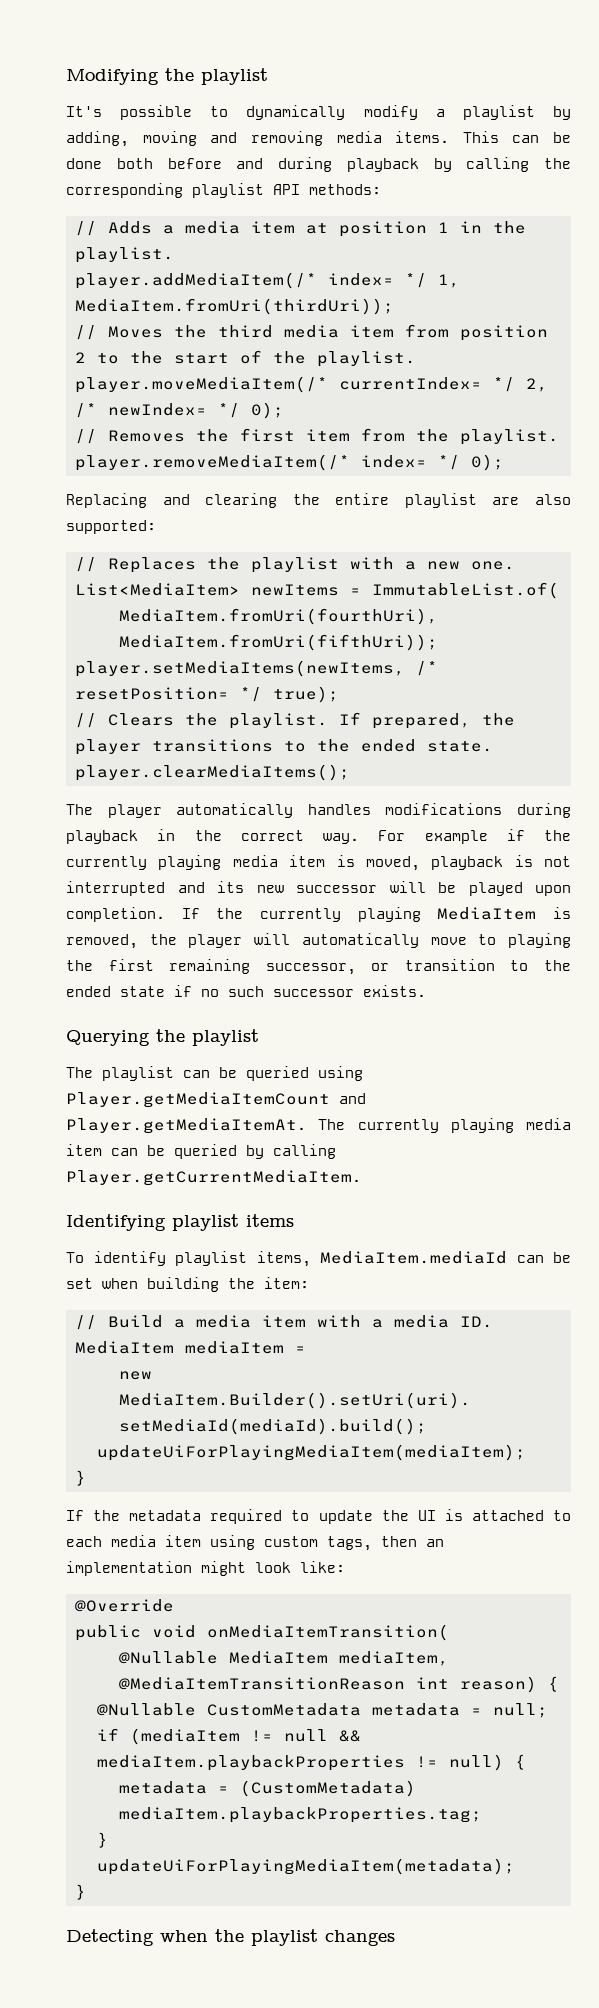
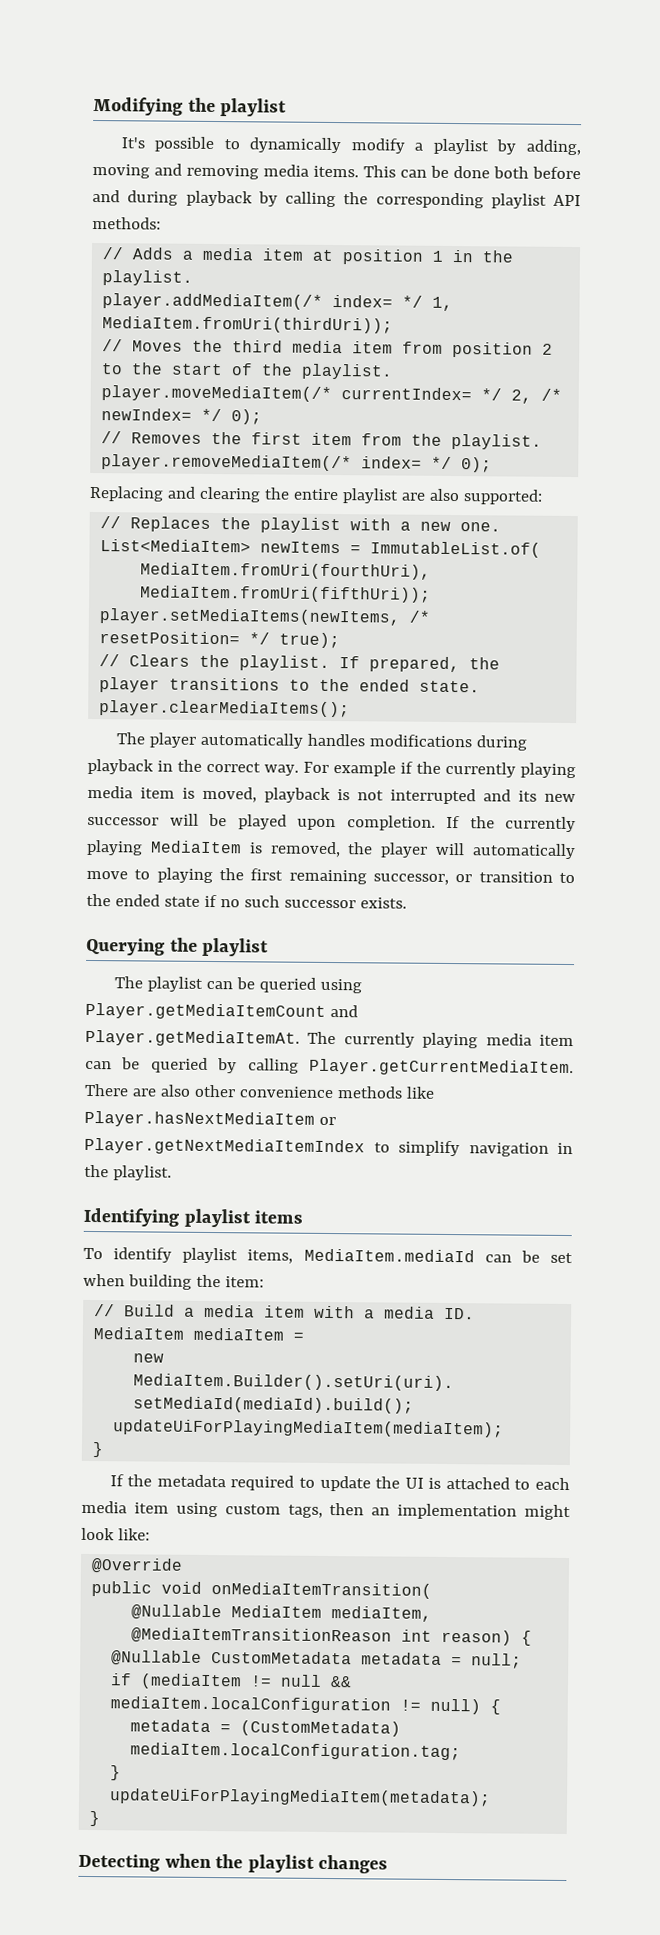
(361, 1178) none -> [84,1083,435,1099] [84,1110,336,1128] [84,1137,573,1157] [84,1164,172,1181] There are also other convenience methods like Player.hasNextMediaItem or Player.getNextMediaItemIndex to simplify navigation in the playlist.
[97,1755,405,1771] mediaItem.playbackProperties -> [110,1696,392,1714] mediaItem.localConfiguration
[119,1807,482,1823] mediaItem.playbackProperties.tag; -> [130,1742,462,1761] mediaItem.localConfiguration.tag;

